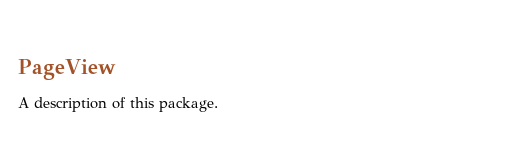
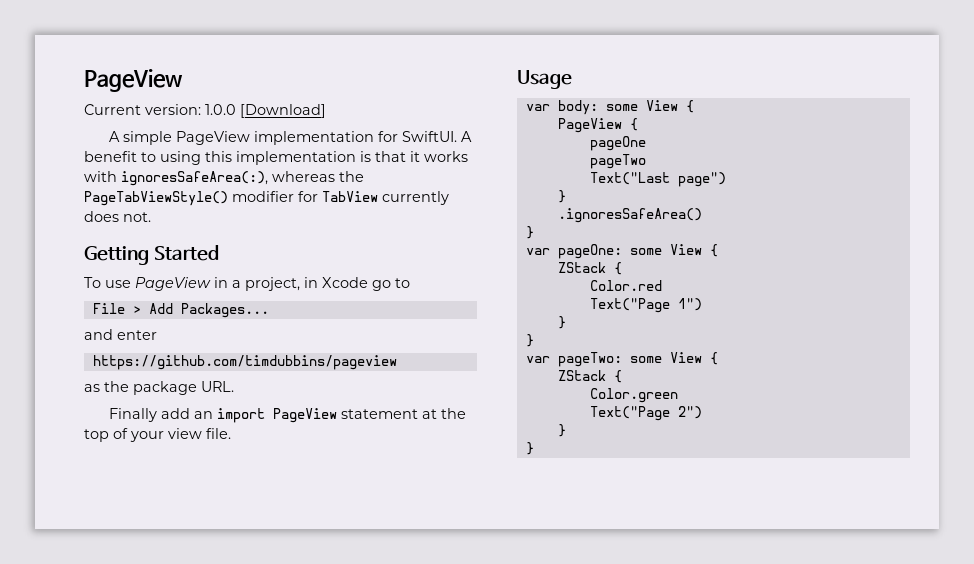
[18,97,218,112] A description of this package. -> [84,104,326,118] [109,131,473,145] [84,151,468,165] [84,171,364,186] [84,191,449,206] [84,211,151,222] [84,245,220,265] [84,277,410,291] [92,303,269,318] [84,329,157,340] [92,355,397,370] [84,381,234,395] [109,408,467,423] [84,428,231,442] [517,70,572,89] [525,100,694,115] [557,118,638,133] [589,136,646,151] [589,154,646,169] [589,172,726,187] [557,190,566,203] [557,208,702,223] [525,226,534,239] [525,244,718,259] [557,262,622,275] [589,280,662,291] [589,298,702,313] [557,316,566,329] [525,334,534,347] [525,352,718,367] [557,370,622,383] [589,388,678,403] [589,406,702,421] [557,424,566,437] [525,442,534,455] Current version: 1.0.0 [Download] // A simple PageView implementation for SwiftUI. A benefit to using this implementation is that it works with ignoresSafeArea(:), whereas the PageTabViewStyle() modifier for TabView currently does not. // Getting Started // To use PageView in a project, in Xcode go to // File > Add Packages... // and enter // https://github.com/timdubbins/pageview // as the package URL. // Finally add an import PageView statement at the top of your view file. // Usage // var body: some View { // PageView { // pageOne // pageTwo // Text("Last page") // } // .ignoresSafeArea() // } // var pageOne: some View { // ZStack { // Color.red // Text("Page 1") // } // } // var pageTwo: some View { // ZStack { // Color.green // Text("Page 2") // } // }

